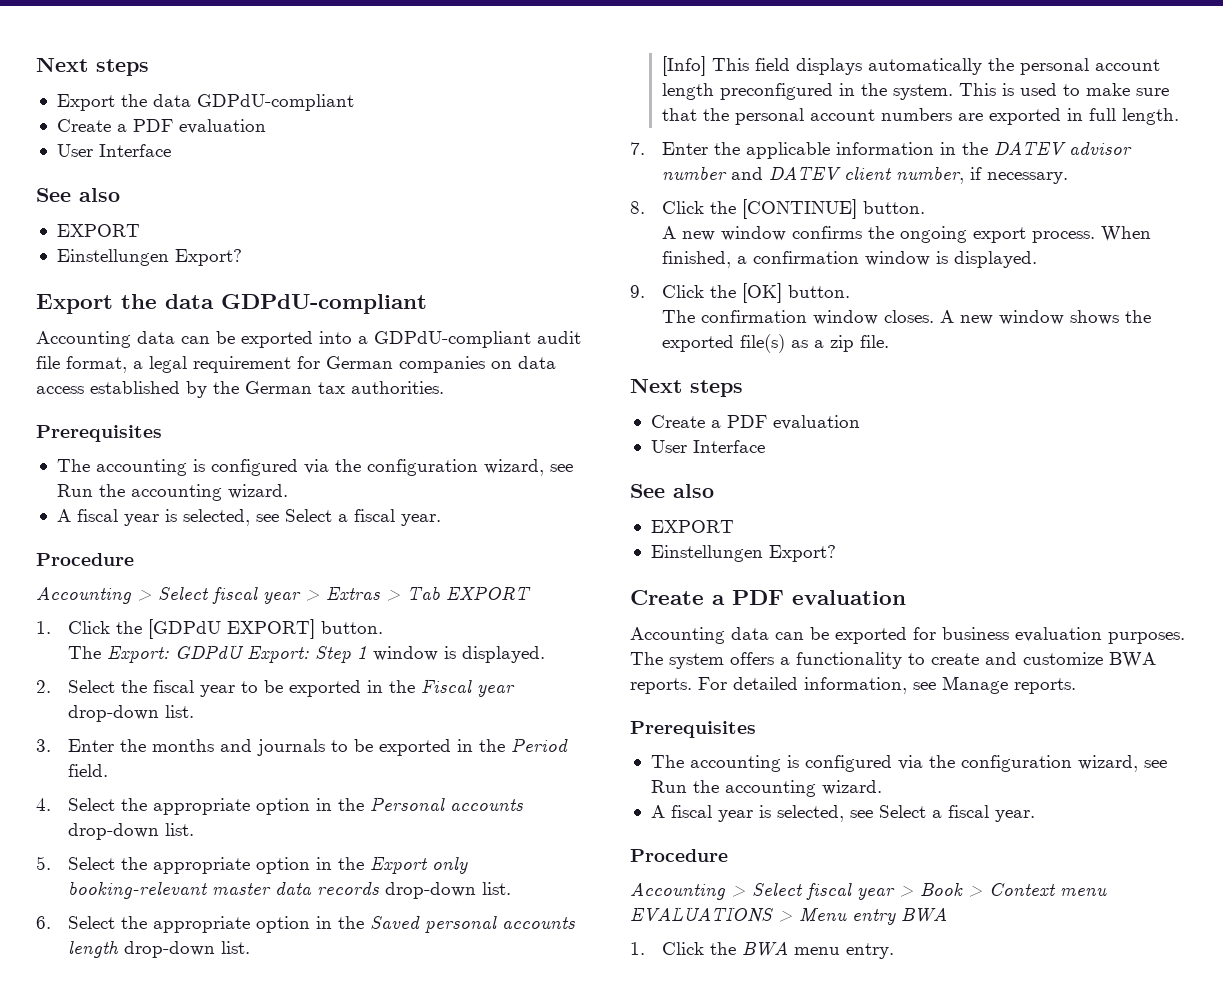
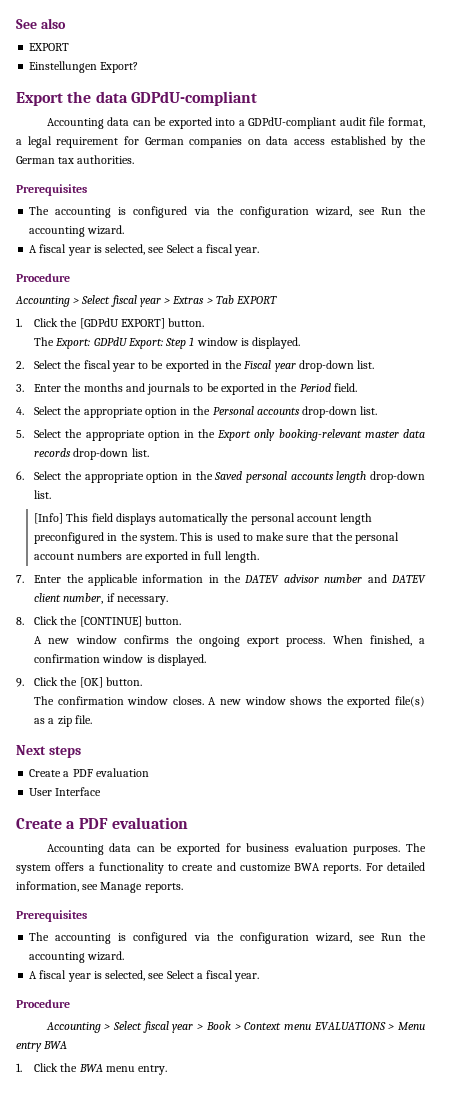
[36,57,149,76] [56,94,354,111] [56,119,266,134] [56,144,171,157] Next steps // Export the data GDPdU-compliant // Create a PDF evaluation // User Interface // -> (16, 24) none
[630,484,714,498] [650,520,734,533] [650,545,836,562] // See also // EXPORT // Einstellungen Export? -> (102, 791) none

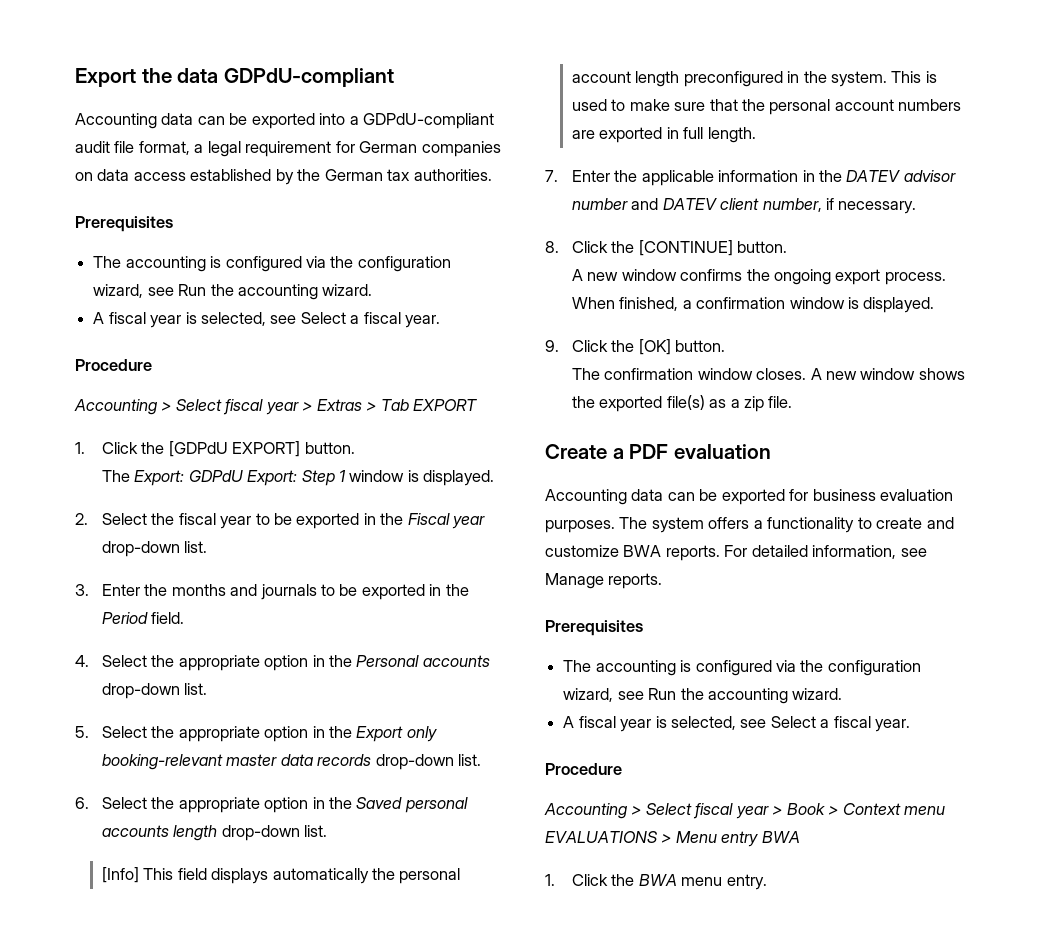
[16,18,66,29] [29,43,70,51] [29,61,139,73] See also // EXPORT // Einstellungen Export? // -> (75, 77) none
[16,745,81,758] [29,768,149,777] [29,787,102,796] // Next steps // Create a PDF evaluation // User Interface -> (793, 402) none

